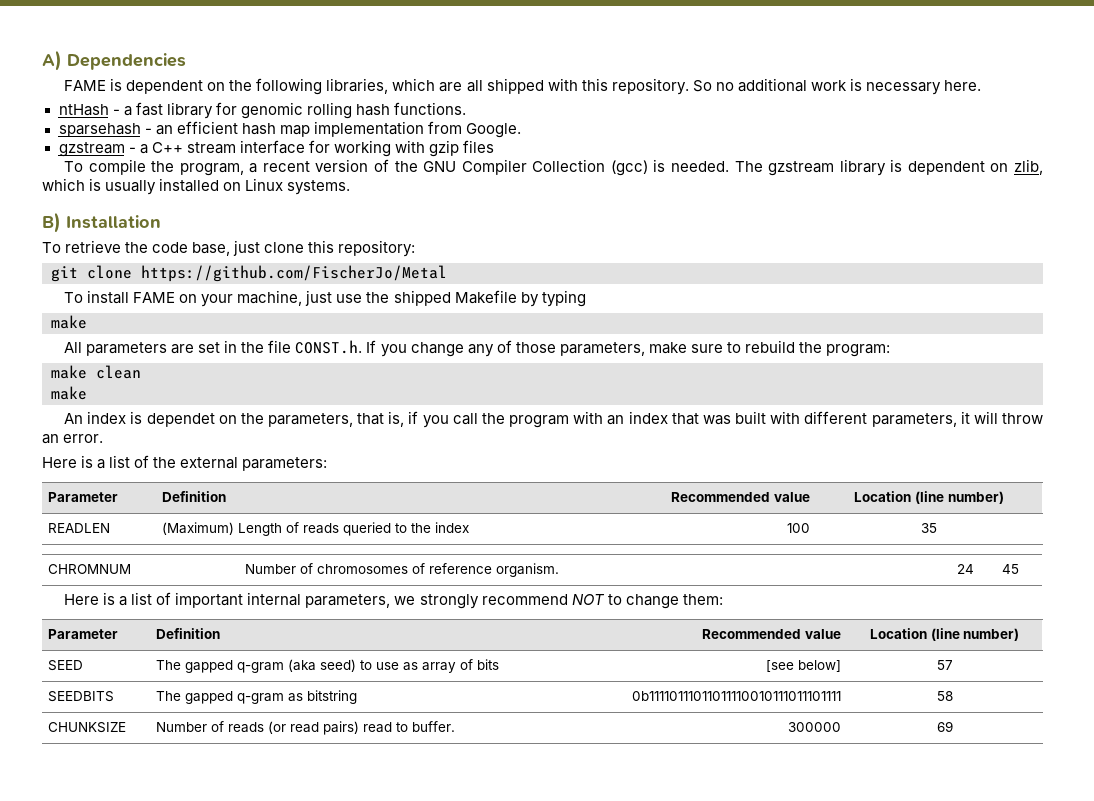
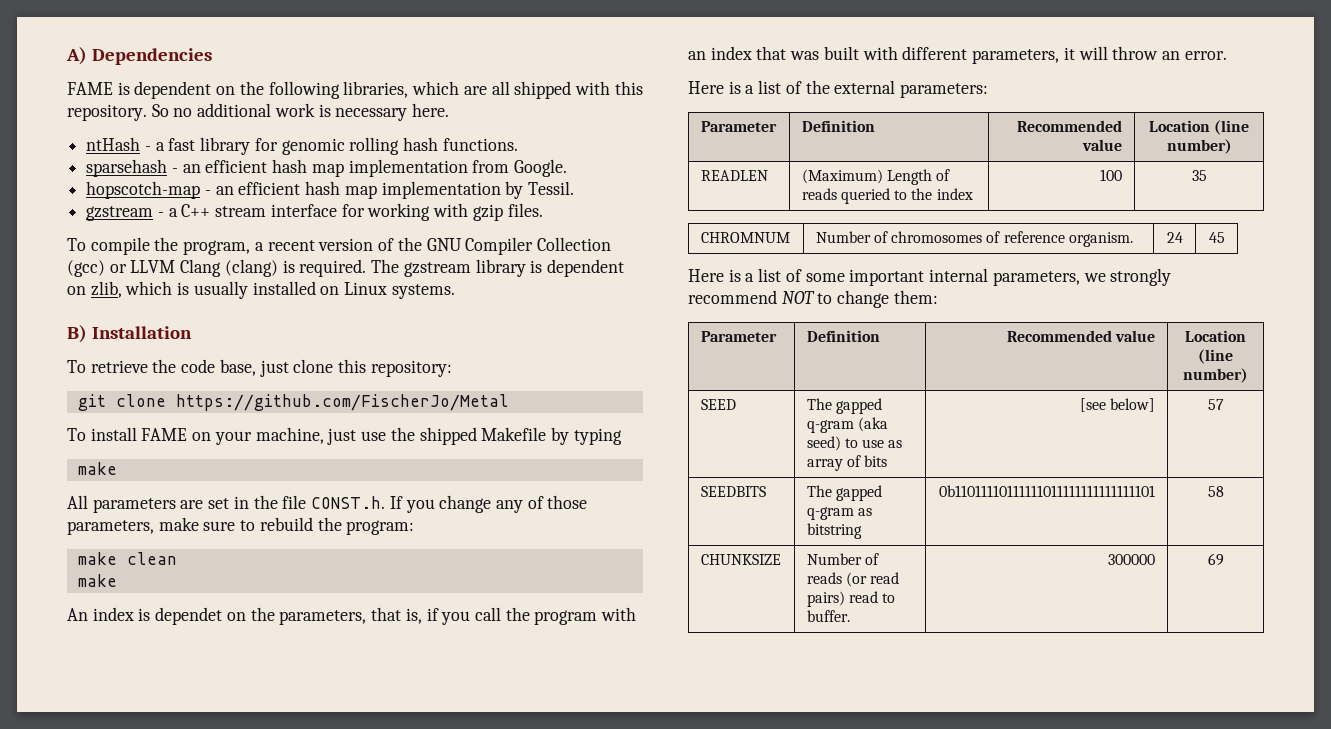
(521, 130) none -> [86,181,575,199] // hopscotch-map - an efficient hash map implementation by Tessil.
[463,140,495,153] files -> [507,203,543,217] files.
[653,159,730,172] is needed. -> [109,259,367,277] or LLVM Clang (clang) is required.
(172, 598) none -> [805,273,845,282] some
[631,691,841,701] 0b11110111011011110010111011101111 -> [939,485,1156,497] 0b11011110111111011111111111111101

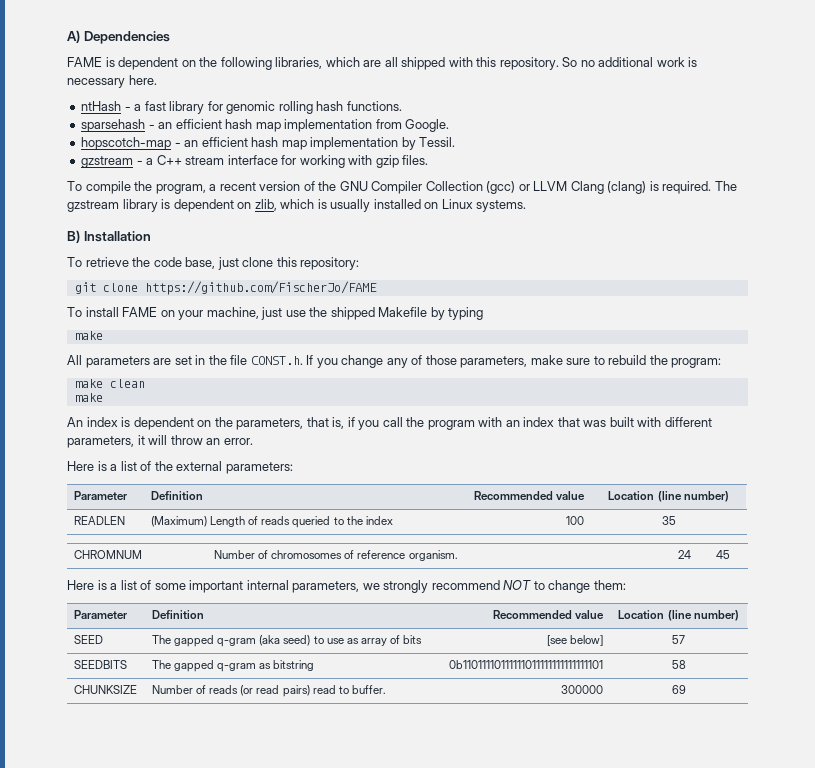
[175,394,509,411] https://github.com/FischerJo/Metal -> [144,281,377,295] https://github.com/FischerJo/FAME
[155,607,223,625] dependet -> [133,417,194,430] dependent

